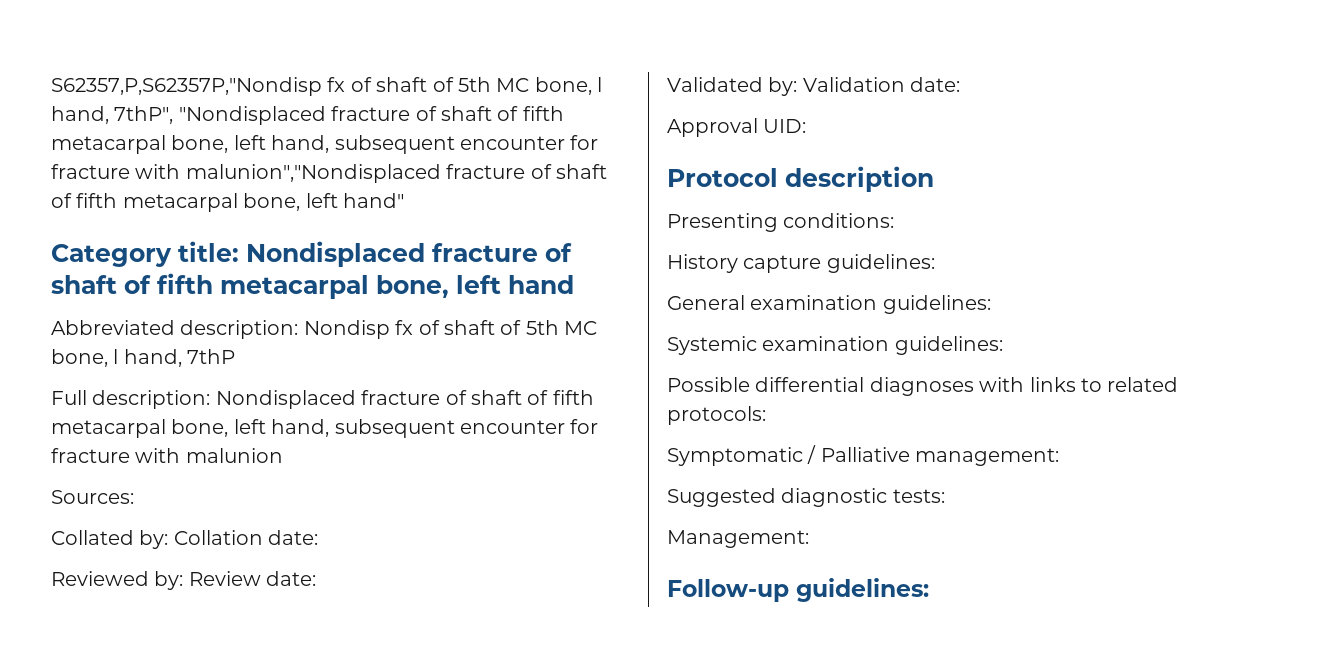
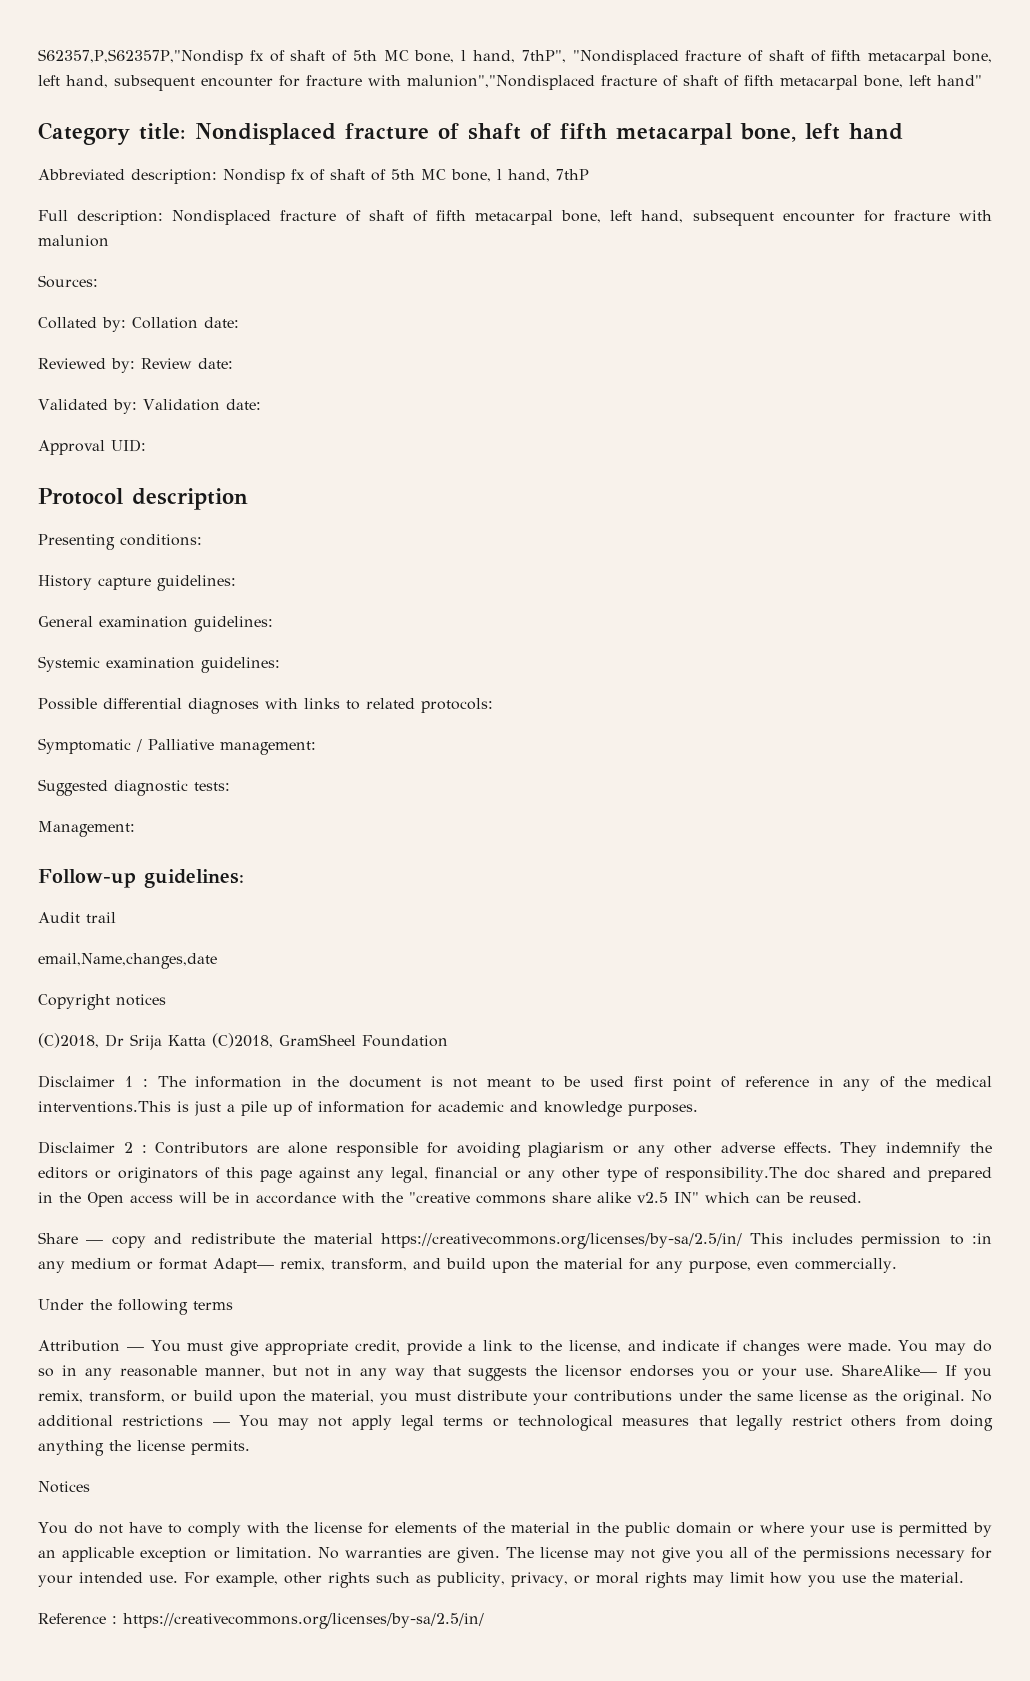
(929, 590) none -> [38,912,116,923] [38,953,217,969] [38,994,166,1010] [38,1033,448,1050] [38,1075,993,1091] [38,1101,698,1117] [38,1141,993,1158] [38,1167,992,1183] [38,1192,862,1207] [38,1232,992,1249] [38,1258,897,1273] [38,1299,233,1315] [38,1340,993,1356] [38,1364,993,1381] [38,1390,993,1406] [38,1415,993,1431] [38,1440,250,1456] [38,1481,90,1493] [38,1522,992,1537] [38,1547,993,1563] [38,1572,964,1588] [38,1613,484,1629] // Audit trail // email,Name,changes,date // Copyright notices // (C)2018, Dr Srija Katta (C)2018, GramSheel Foundation // Disclaimer 1 : The information in the document is not meant to be used first point of reference in any of the medical interventions.This is just a pile up of information for academic and knowledge purposes. // Disclaimer 2 : Contributors are alone responsible for avoiding plagiarism or any other adverse effects. They indemnify the editors or originators of this page against any legal, financial or any other type of responsibility.The doc shared and prepared in the Open access will be in accordance with the "creative commons share alike v2.5 IN" which can be reused. // Share — copy and redistribute the material https://creativecommons.org/licenses/by-sa/2.5/in/ This includes permission to :in any medium or format Adapt— remix, transform, and build upon the material for any purpose, even commercially. // Under the following terms // Attribution — You must give appropriate credit, provide a link to the license, and indicate if changes were made. You may do so in any reasonable manner, but not in any way that suggests the licensor endorses you or your use. ShareAlike— If you remix, transform, or build upon the material, you must distribute your contributions under the same license as the original. No additional restrictions — You may not apply legal terms or technological measures that legally restrict others from doing anything the license permits. // Notices // You do not have to comply with the license for elements of the material in the public domain or where your use is permitted by an applicable exception or limitation. No warranties are given. The license may not give you all of the permissions necessary for your intended use. For example, other rights such as publicity, privacy, or moral rights may limit how you use the material. // Reference : https://creativecommons.org/licenses/by-sa/2.5/in/

